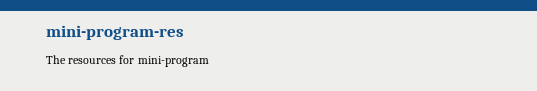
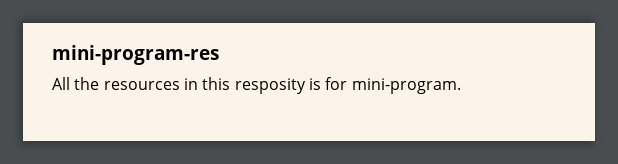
[46,55,209,67] The resources for mini-program -> [52,77,461,94] All the resources in this resposity is for mini-program.

